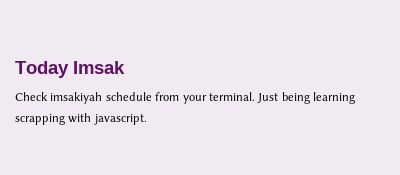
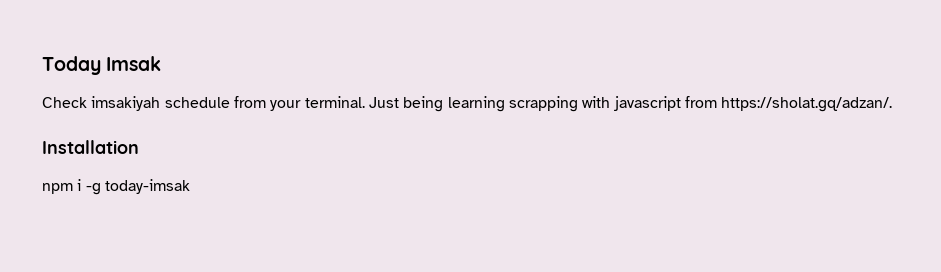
[93,114,147,125] javascript. -> [613,96,893,112] [42,140,139,154] [42,179,190,195] javascript from https://sholat.gq/adzan/. // Installation // npm i -g today-imsak

